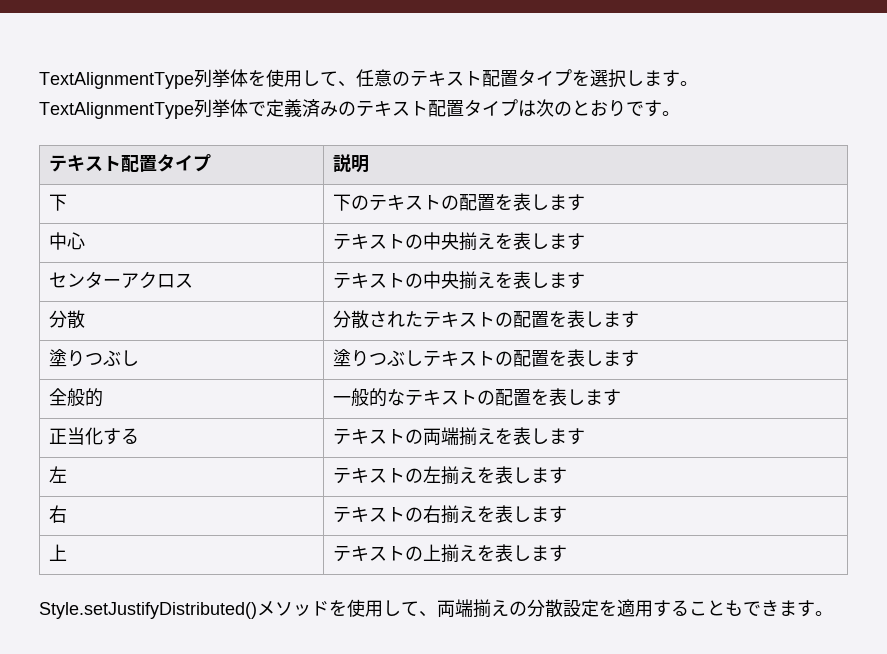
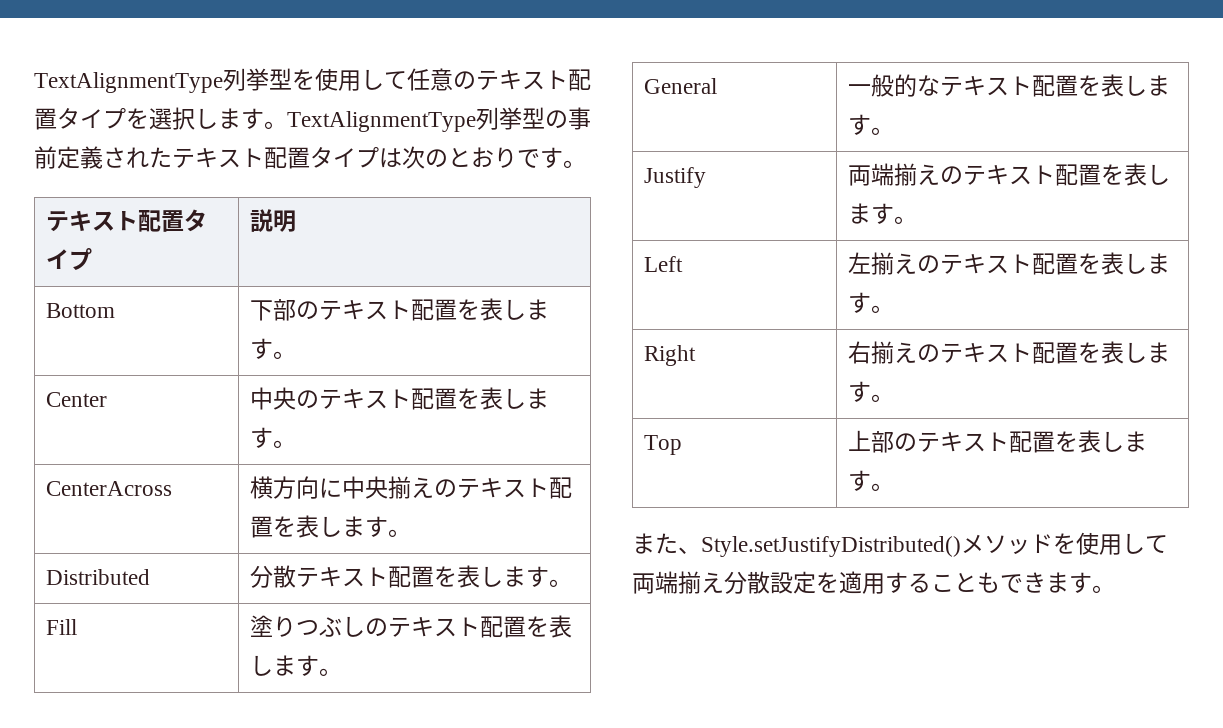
[39,69,356,89] TextAlignmentType列挙体を使用して、 -> [34,68,407,93] TextAlignmentType列挙型を使用して
[230,99,356,117] 体で定義済みの -> [522,107,591,130] [34,146,172,169] 型の事前定義された
[48,194,67,211] [332,193,585,211] [48,232,85,250] [332,232,585,251] [48,271,193,289] [332,271,585,290] [48,310,85,329] [332,310,639,329] [48,349,139,367] [332,349,639,367] [48,388,103,407] 下 | 下のテキストの配置を表します // 中心 | テキストの中央揃えを表します // センターアクロス | テキストの中央揃えを表します // 分散 | 分散されたテキストの配置を表します // 塗りつぶし | 塗りつぶしテキストの配置を表します // 全般的 -> [46,303,116,318] [250,298,550,321] [250,338,297,359] [46,392,108,407] [250,387,550,410] [250,427,297,448] [46,481,173,496] [250,476,573,499] [250,515,412,538] [46,569,151,585] [250,565,573,588] [46,619,78,635] [250,615,573,638] [250,655,343,676] [644,78,718,94] Bottom | 下部のテキスト配置を表します。 // Center | 中央のテキスト配置を表します。 // CenterAcross | 横方向に中央揃えのテキスト配置を表します。 // Distributed | 分散テキスト配置を表します。 // Fill | 塗りつぶしのテキスト配置を表します。 // General
[476,388,621,406] [48,427,139,445] [332,427,585,446] [48,466,67,483] [332,466,567,485] [48,505,67,523] [332,505,567,524] [48,544,67,561] [332,544,567,563] の配置を表します // 正当化する | テキストの両端揃えを表します // 左 | テキストの左揃えを表します // 右 | テキストの右揃えを表します // 上 | テキストの上揃えを表します // -> [1032,74,1171,97] [848,114,895,135] [644,167,707,188] [848,163,1171,186] [848,203,918,224] [644,256,684,272] [848,252,1171,275] [848,292,895,313] [644,345,697,366] [848,341,1171,364] [848,381,895,402] [644,435,683,455] [848,430,1148,453] [848,470,895,491] [632,533,701,554] 配置を表します。 // Justify | 両端揃えのテキスト配置を表します。 // Left | 左揃えのテキスト配置を表します。 // Right | 右揃えのテキスト配置を表します。 // Top | 上部のテキスト配置を表します。 // また、
[419,599,527,618] 、両端揃えの -> [632,571,724,594] 両端揃え

